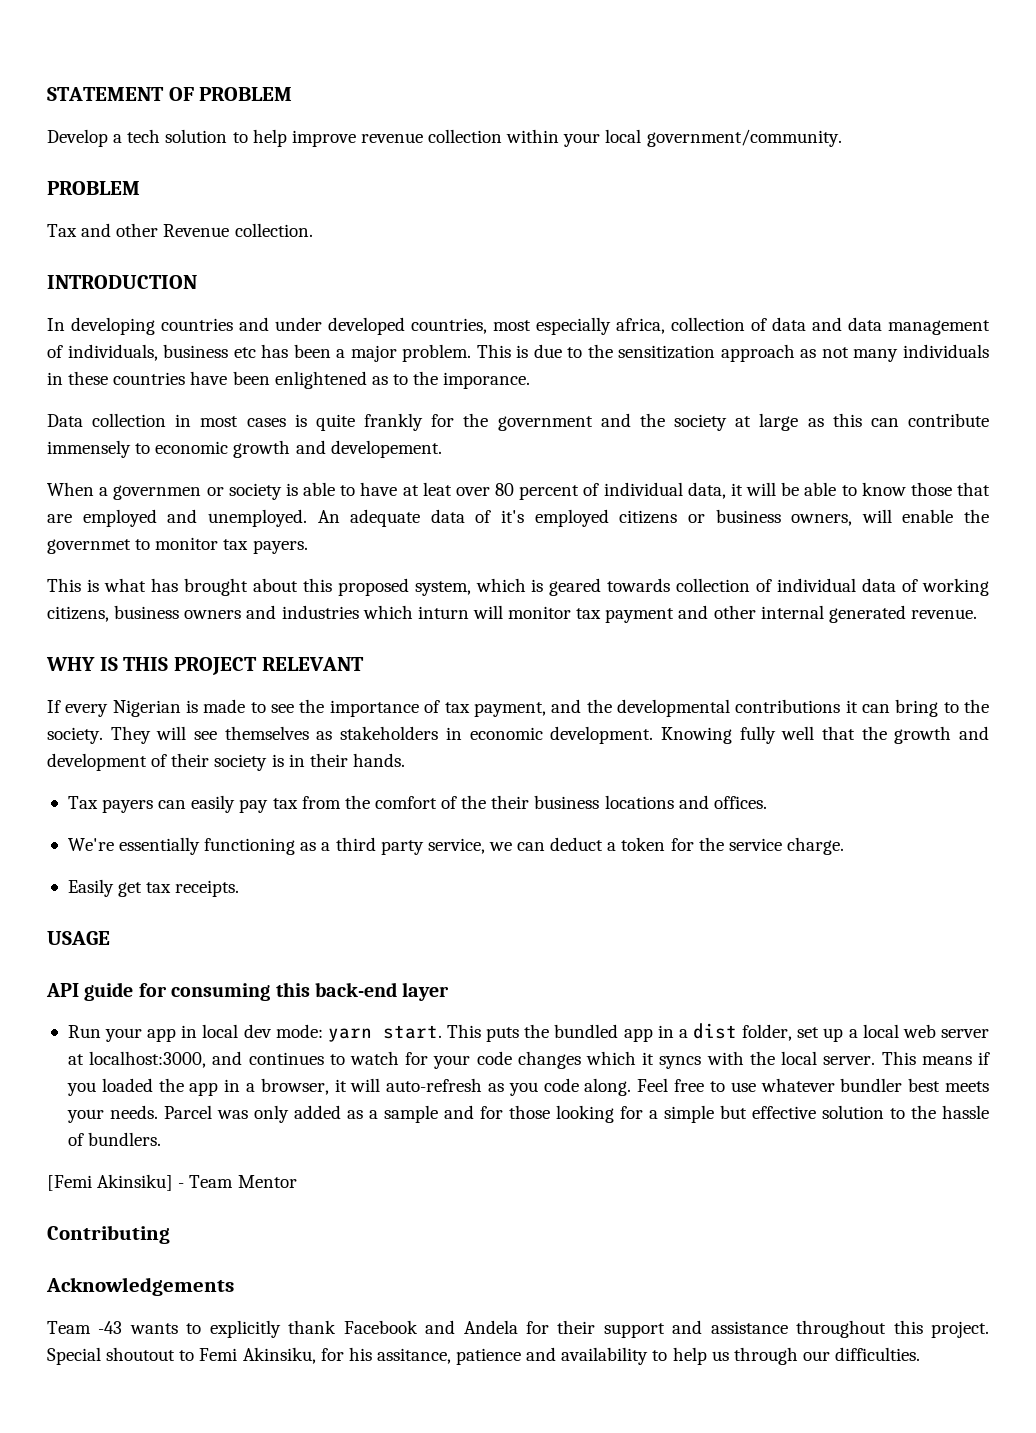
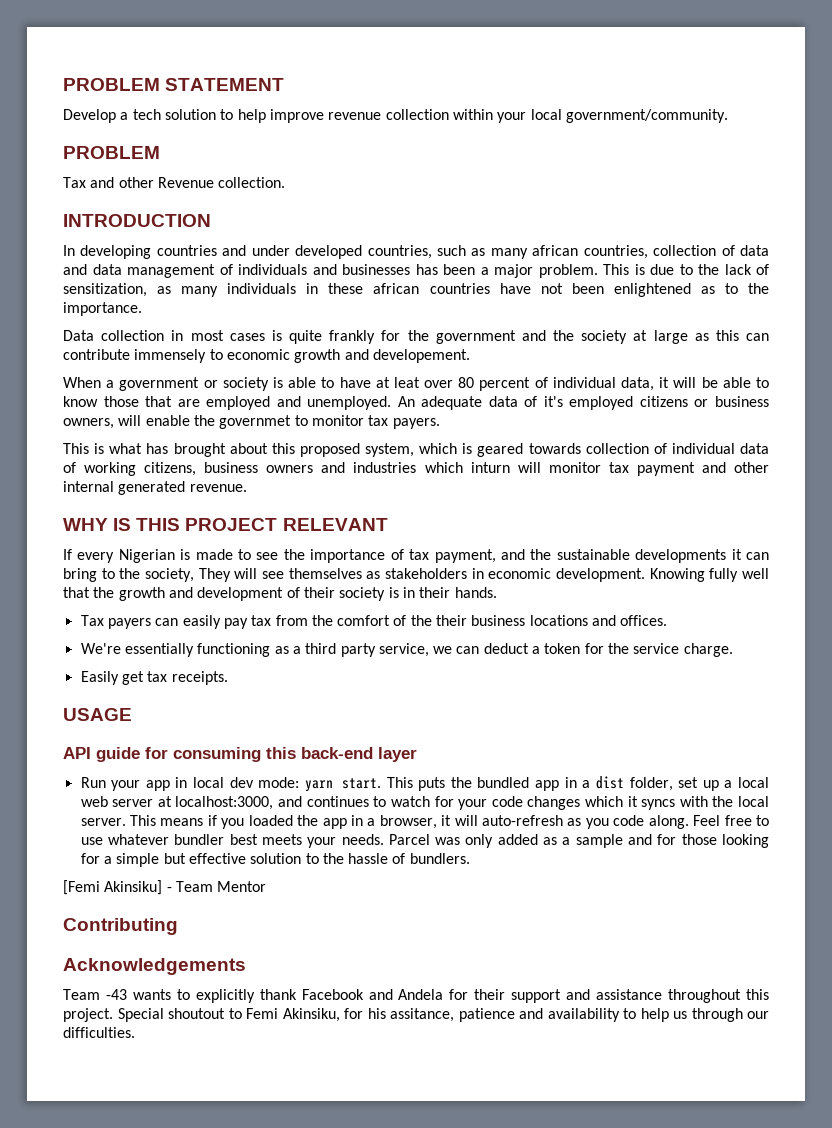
(47, 94) none -> [63,78,160,91] PROBLEM
[168,87,293,101] OF PROBLEM -> (285, 84) none
[493,317,665,335] most especially africa, -> [437,245,648,259] such as many african countries,
[67,344,256,361] individuals, business etc -> [238,264,410,275] individuals and businesses
[618,344,849,362] sensitization approach as not -> [724,264,769,275] [63,283,172,297] lack of sensitization, as
(109, 378) none -> [373,283,420,294] african
(228, 378) none -> [540,283,563,294] not
[443,372,531,389] imporance. -> [63,302,142,316] importance.
[113,485,202,500] governmen -> [119,377,200,391] government
[616,699,841,717] developmental contributions -> [556,549,727,563] sustainable developments
[47,727,103,744] society. -> [145,568,194,582] society,

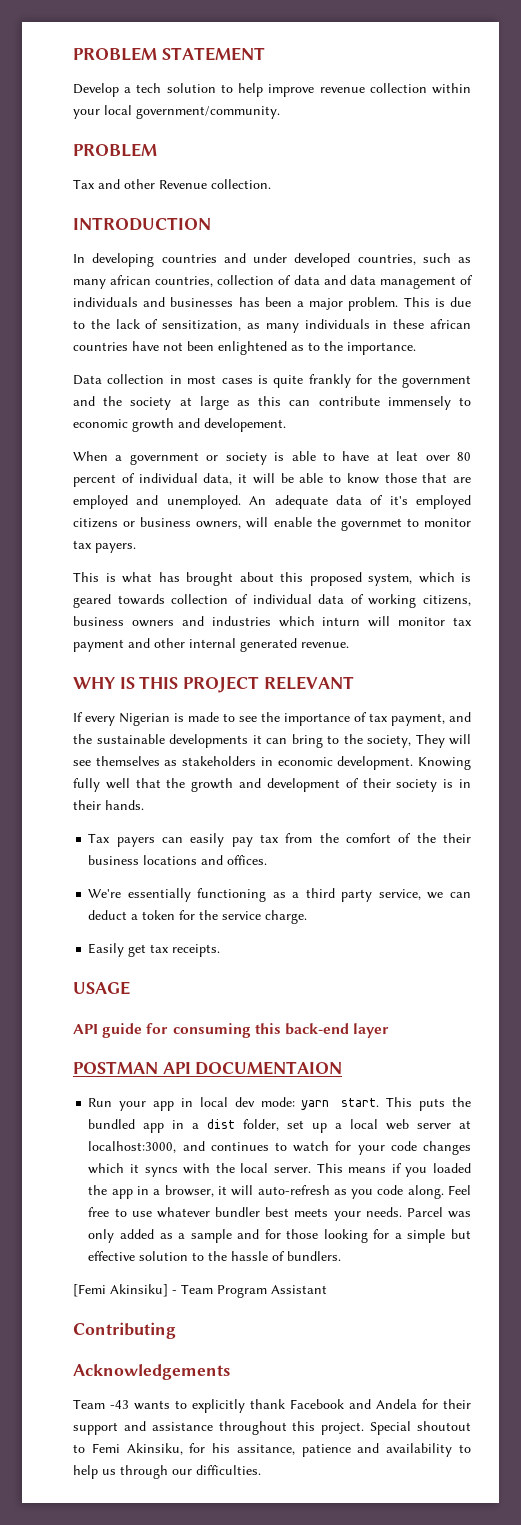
(417, 754) none -> [73,1061,343,1075] // POSTMAN API DOCUMENTAION
[217,881,267,892] Mentor -> [217,1285,327,1298] Program Assistant

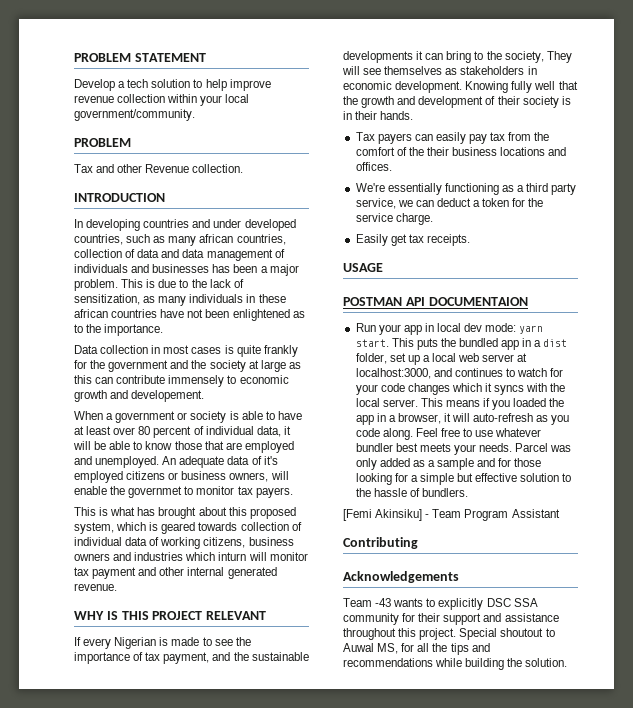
[396,451,419,461] leat -> [86,426,112,435] least
[73,1023,390,1038] // API guide for consuming this back-end layer -> (383, 267) none
[250,1399,417,1409] thank Facebook and Andela -> [486,598,538,607] [343,613,399,625] DSC SSA community
[91,1443,471,1457] [73,1465,261,1479] Femi Akinsiku, for his assitance, patience and availability to help us through our difficulties. -> [343,643,490,655] [343,658,568,670] Auwal MS, for all the tips and recommendations while building the solution.

